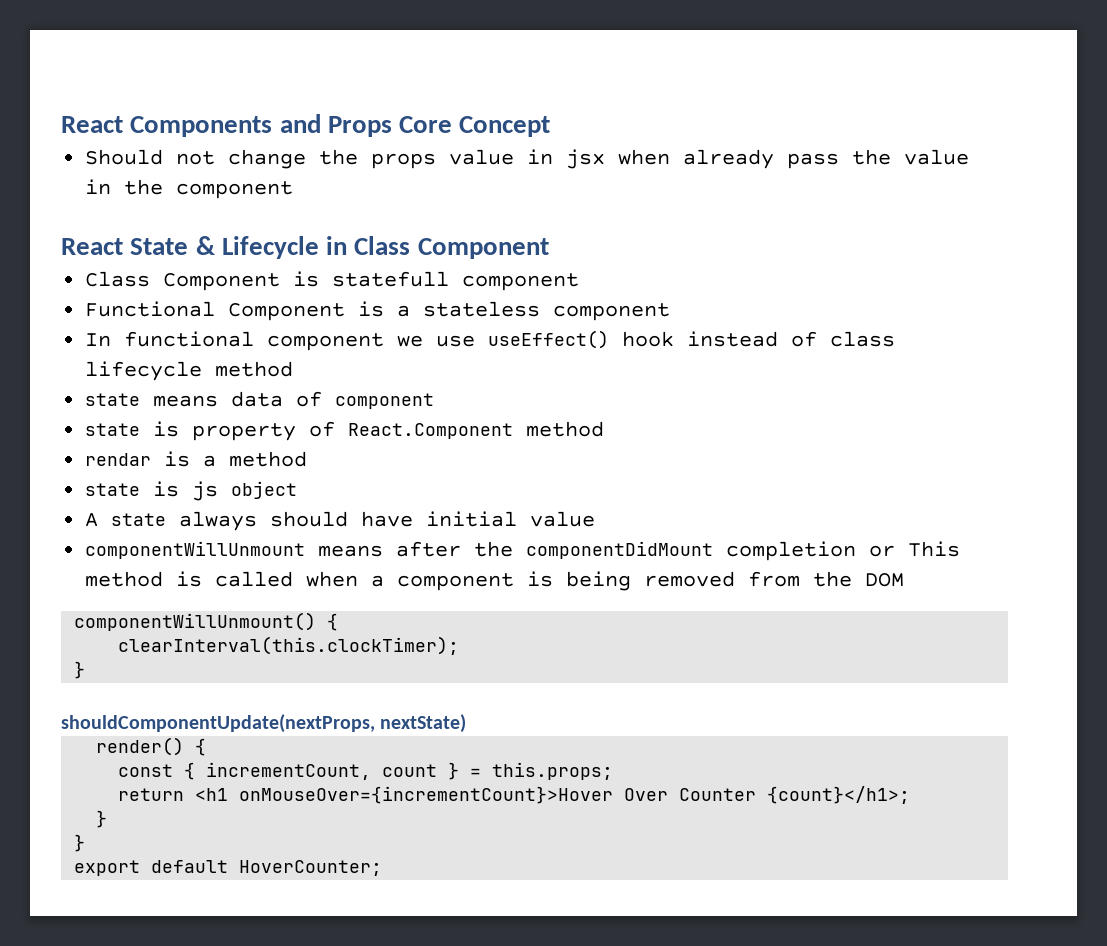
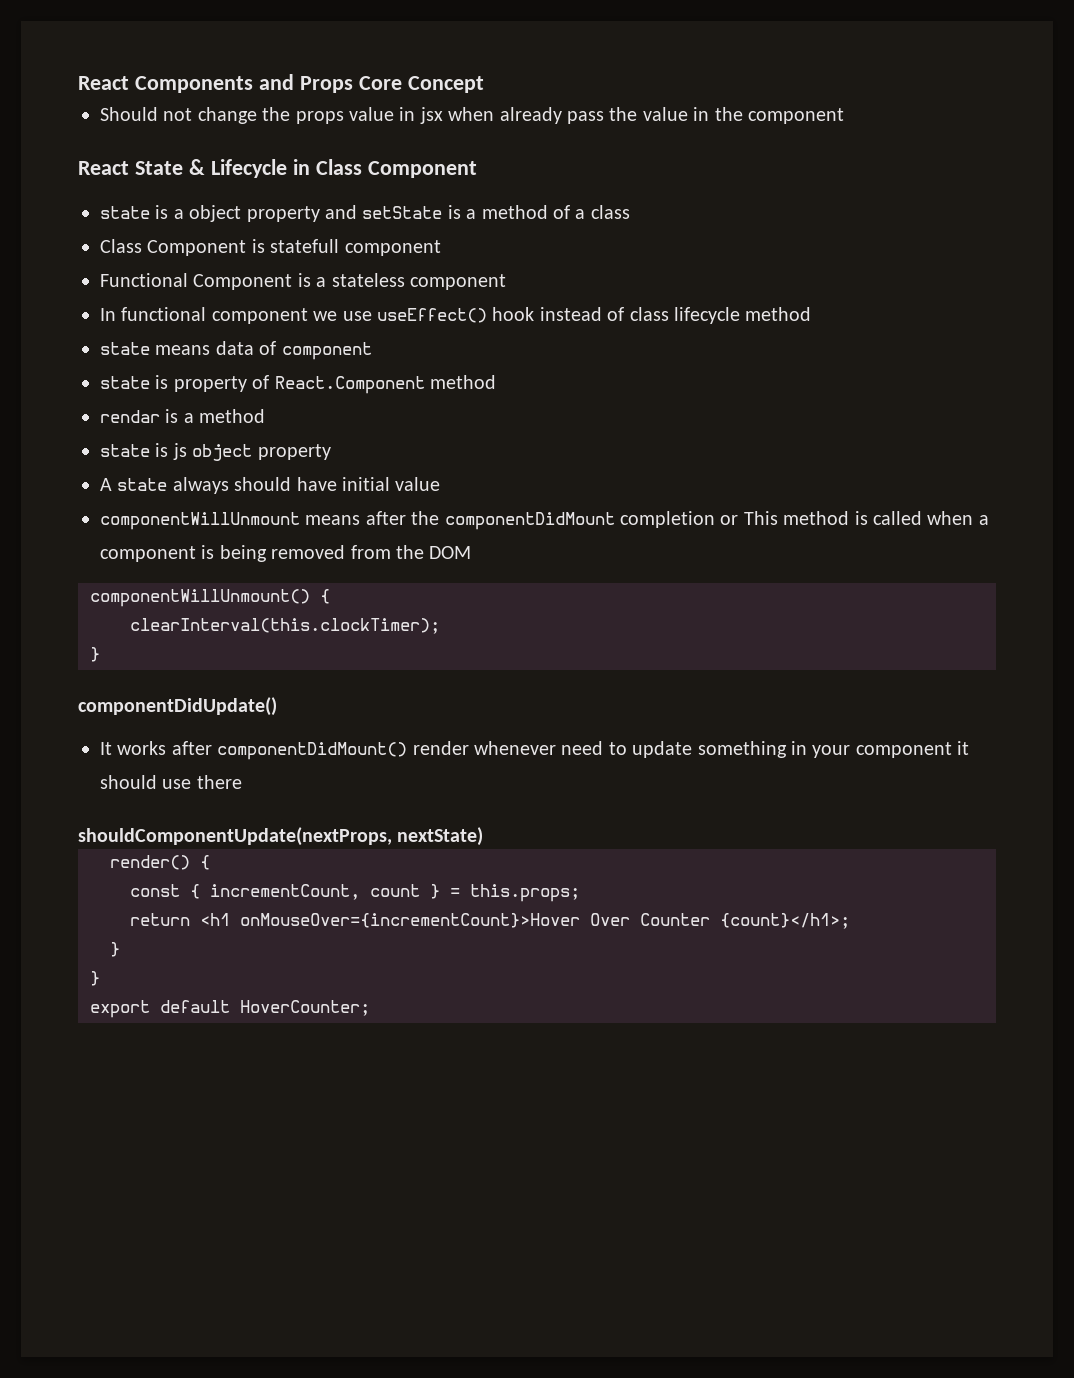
(549, 248) none -> [100,205,630,222] // state is a object property and setState is a method of a class
(298, 490) none -> [257,444,331,460] property
(86, 670) none -> [78,697,277,716] [100,741,970,760] [100,775,242,789] // componentDidUpdate() // It works after componentDidMount() render whenever need to update something in your component it should use there

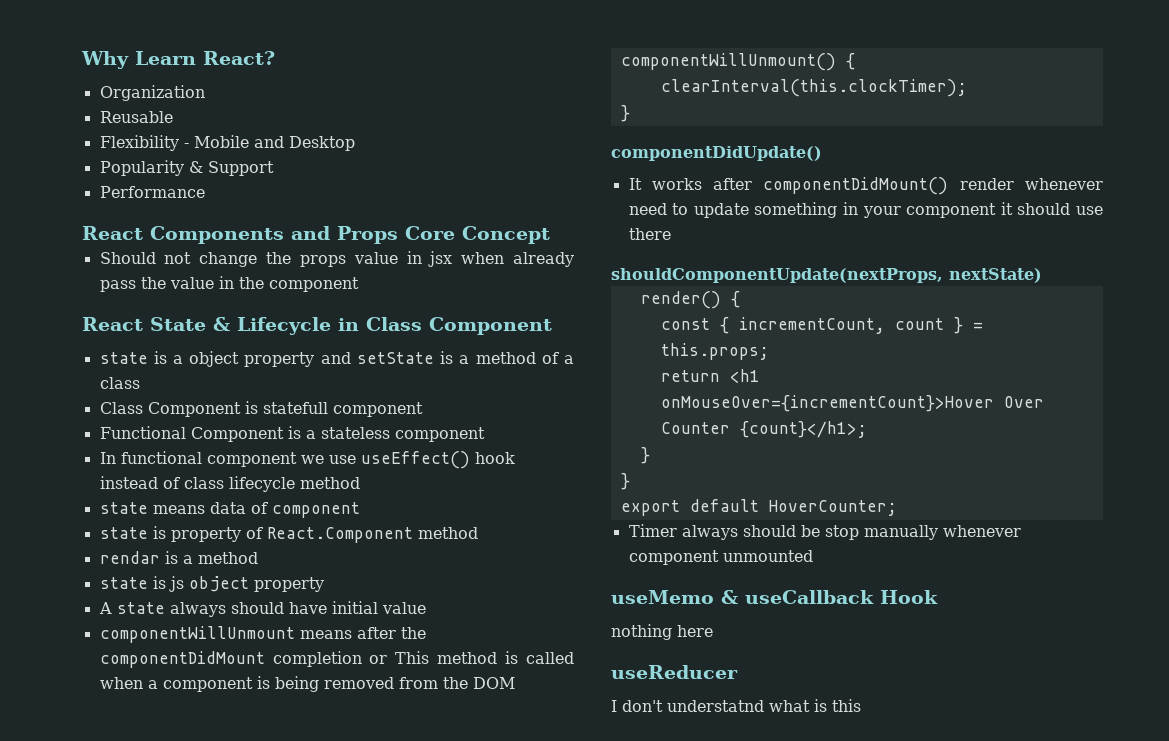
(78, 83) none -> [81,51,275,69] [99,85,205,101] [99,111,173,123] [99,135,355,151] [99,160,274,176] [99,186,205,198] Why Learn React? // Organization // Reusable // Flexibility - Mobile and Desktop // Popularity & Support // Performance //
(370, 1008) none -> [628,524,1021,540] [628,550,813,565] [611,590,938,604] [611,624,713,640] [611,665,738,679] [611,699,861,712] // Timer always should be stop manually whenever component unmounted // useMemo & useCallback Hook // nothing here // useReducer // I don't understatnd what is this

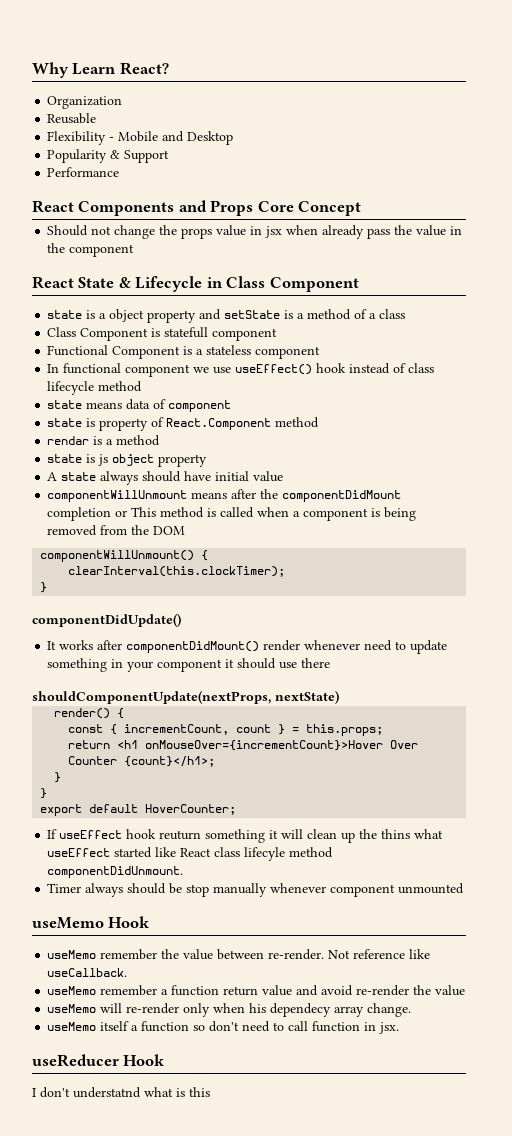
(897, 508) none -> [47,829,444,843] [47,847,334,861] [47,866,184,878] // If useEffect hook reuturn something it will clean up the thins what useEffect started like React class lifecyle method componentDidUnmount.
[721,590,938,604] [611,624,713,640] & useCallback Hook // nothing here -> [108,916,150,928] [47,949,431,960] [47,968,128,977] [47,985,466,996] [47,1003,412,1017] [47,1021,400,1034] Hook // useMemo remember the value between re-render. Not reference like useCallback. // useMemo remember a function return value and avoid re-render the value // useMemo will re-render only when his dependecy array change. // useMemo itself a function so don't need to call function in jsx.
(738, 672) none -> [123,1054,165,1066] Hook

